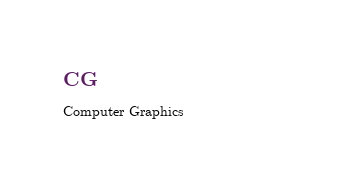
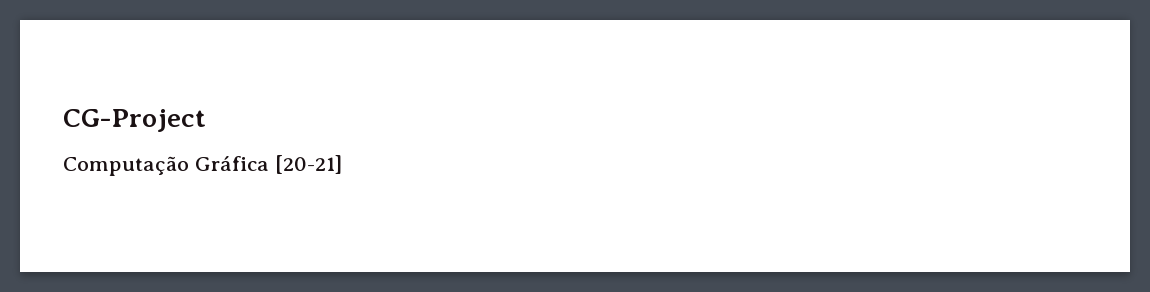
[63,72,98,86] [63,106,184,119] CG // Computer Graphics -> [63,109,206,132] [63,155,342,176] CG-Project // Computação Gráfica [20-21]

